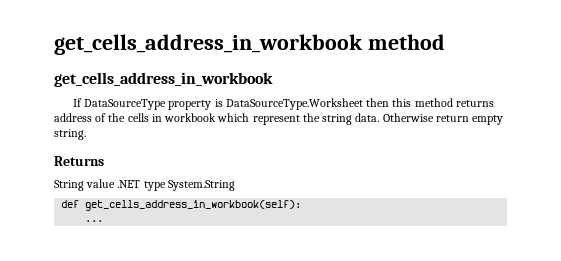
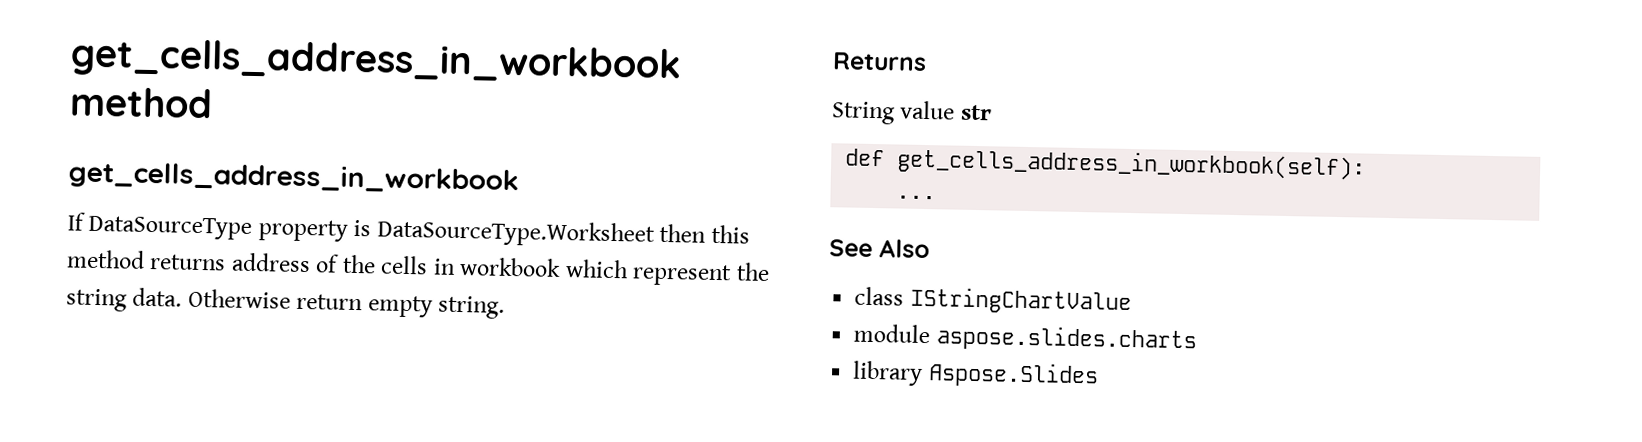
[117,180,235,191] .NET type System.String -> [959,104,992,121] str
(104, 221) none -> [829,239,930,259] [854,286,1132,316] [853,323,1197,354] [852,360,1099,389] // See Also // class IStringChartValue // module aspose.slides.charts // library Aspose.Slides

